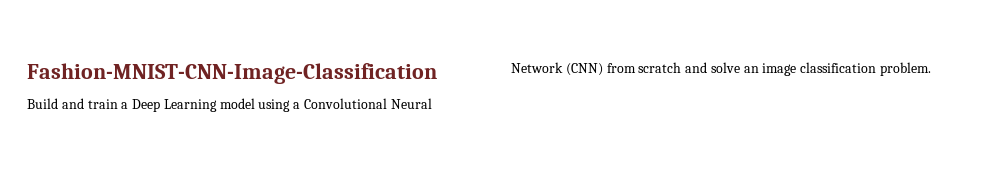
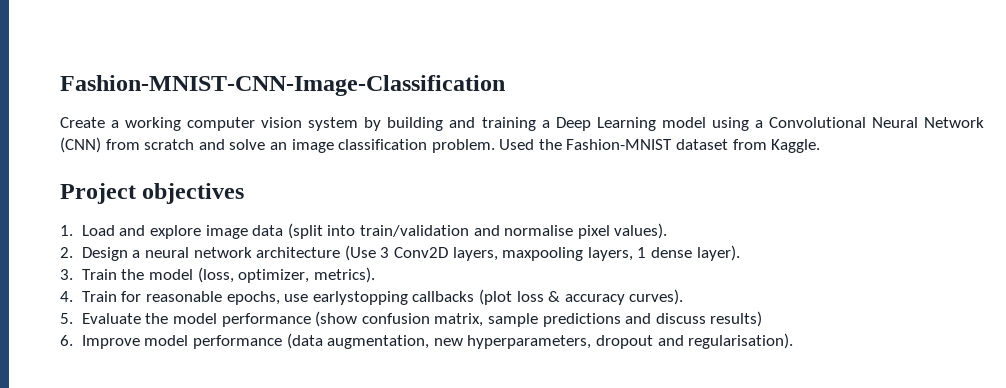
[27,98,118,109] Build and train -> [60,117,536,131] Create a working computer vision system by building and training
(932, 69) none -> [499,139,821,153] [60,183,245,204] [60,223,668,239] [60,245,740,261] [60,267,375,283] [60,289,684,305] [60,311,763,327] [60,333,794,349] Used the Fashion-MNIST dataset from Kaggle. // Project objectives // 1. Load and explore image data (split into train/validation and normalise pixel values). // 2. Design a neural network architecture (Use 3 Conv2D layers, maxpooling layers, 1 dense layer). // 3. Train the model (loss, optimizer, metrics). // 4. Train for reasonable epochs, use earlystopping callbacks (plot loss & accuracy curves). // 5. Evaluate the model performance (show confusion matrix, sample predictions and discuss results) // 6. Improve model performance (data augmentation, new hyperparameters, dropout and regularisation).

